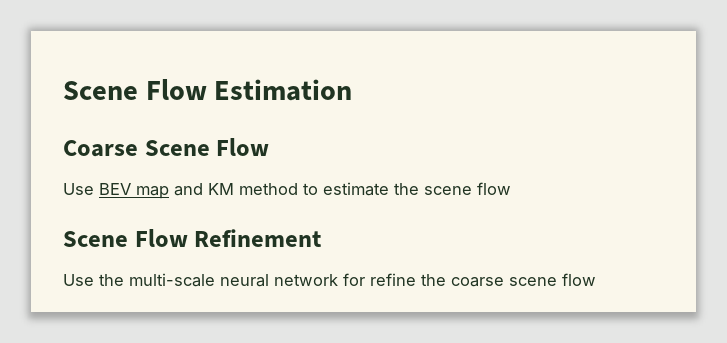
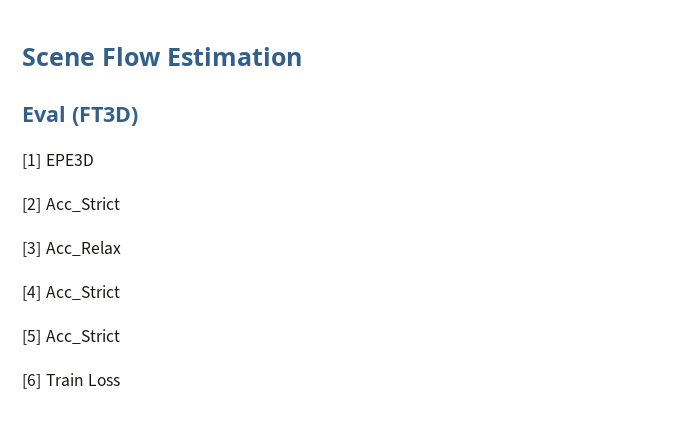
[63,138,270,157] [63,182,511,199] [63,229,322,247] [63,273,596,287] Coarse Scene Flow // Use BEV map and KM method to estimate the scene flow // Scene Flow Refinement // Use the multi-scale neural network for refine the coarse scene flow -> [22,106,138,126] [22,154,94,169] [22,197,120,213] [22,241,121,257] [22,285,120,301] [22,329,120,345] [22,373,121,389] Eval (FT3D) // [1] EPE3D // [2] Acc_Strict // [3] Acc_Relax // [4] Acc_Strict // [5] Acc_Strict // [6] Train Loss

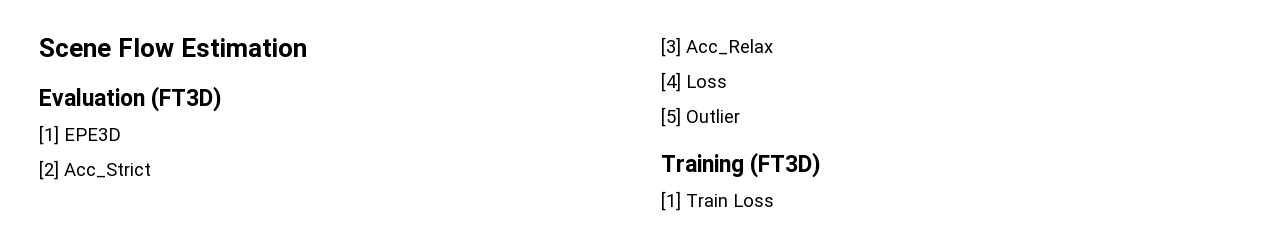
[22,106,66,122] Eval -> [39,88,145,106] Evaluation
[45,285,120,300] Acc_Strict -> [686,75,727,88] Loss
[45,329,120,344] [22,374,41,389] Acc_Strict // [6] -> [686,109,740,123] [661,152,822,178] [661,191,681,211] Outlier // Training (FT3D) // [1]

